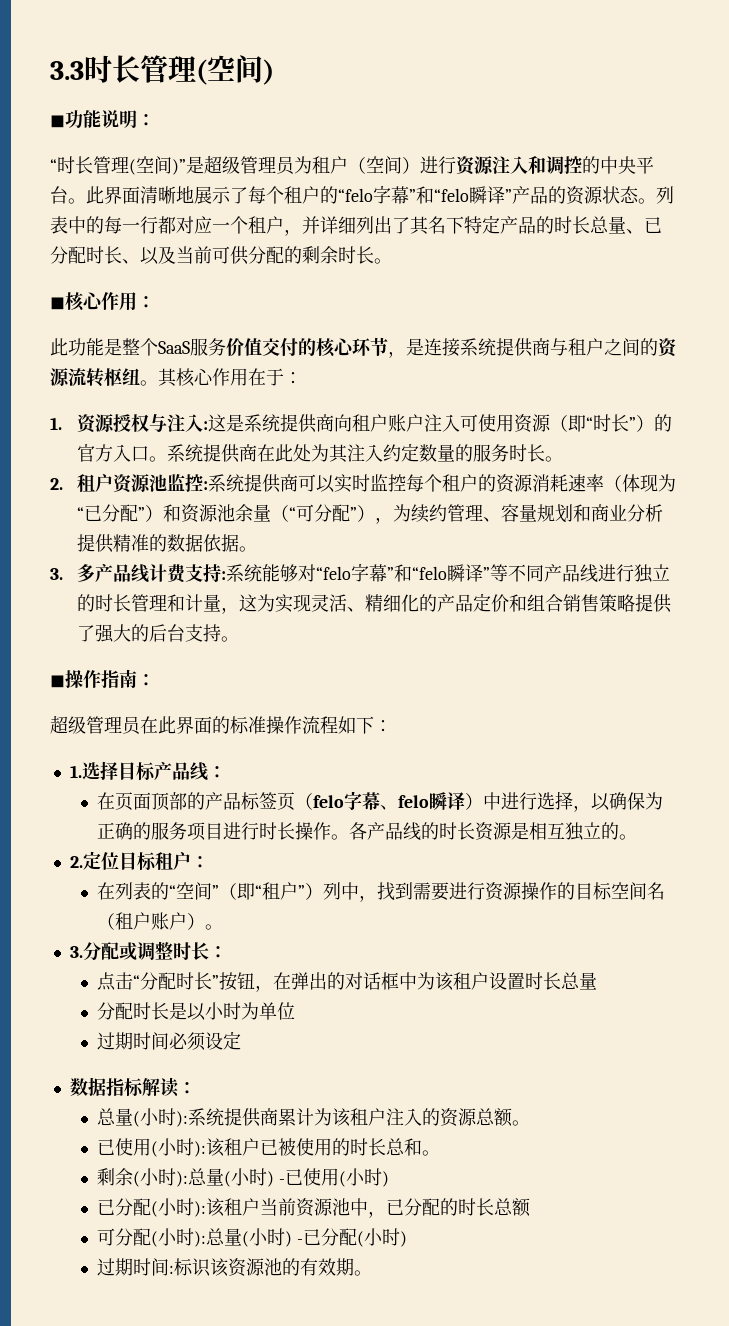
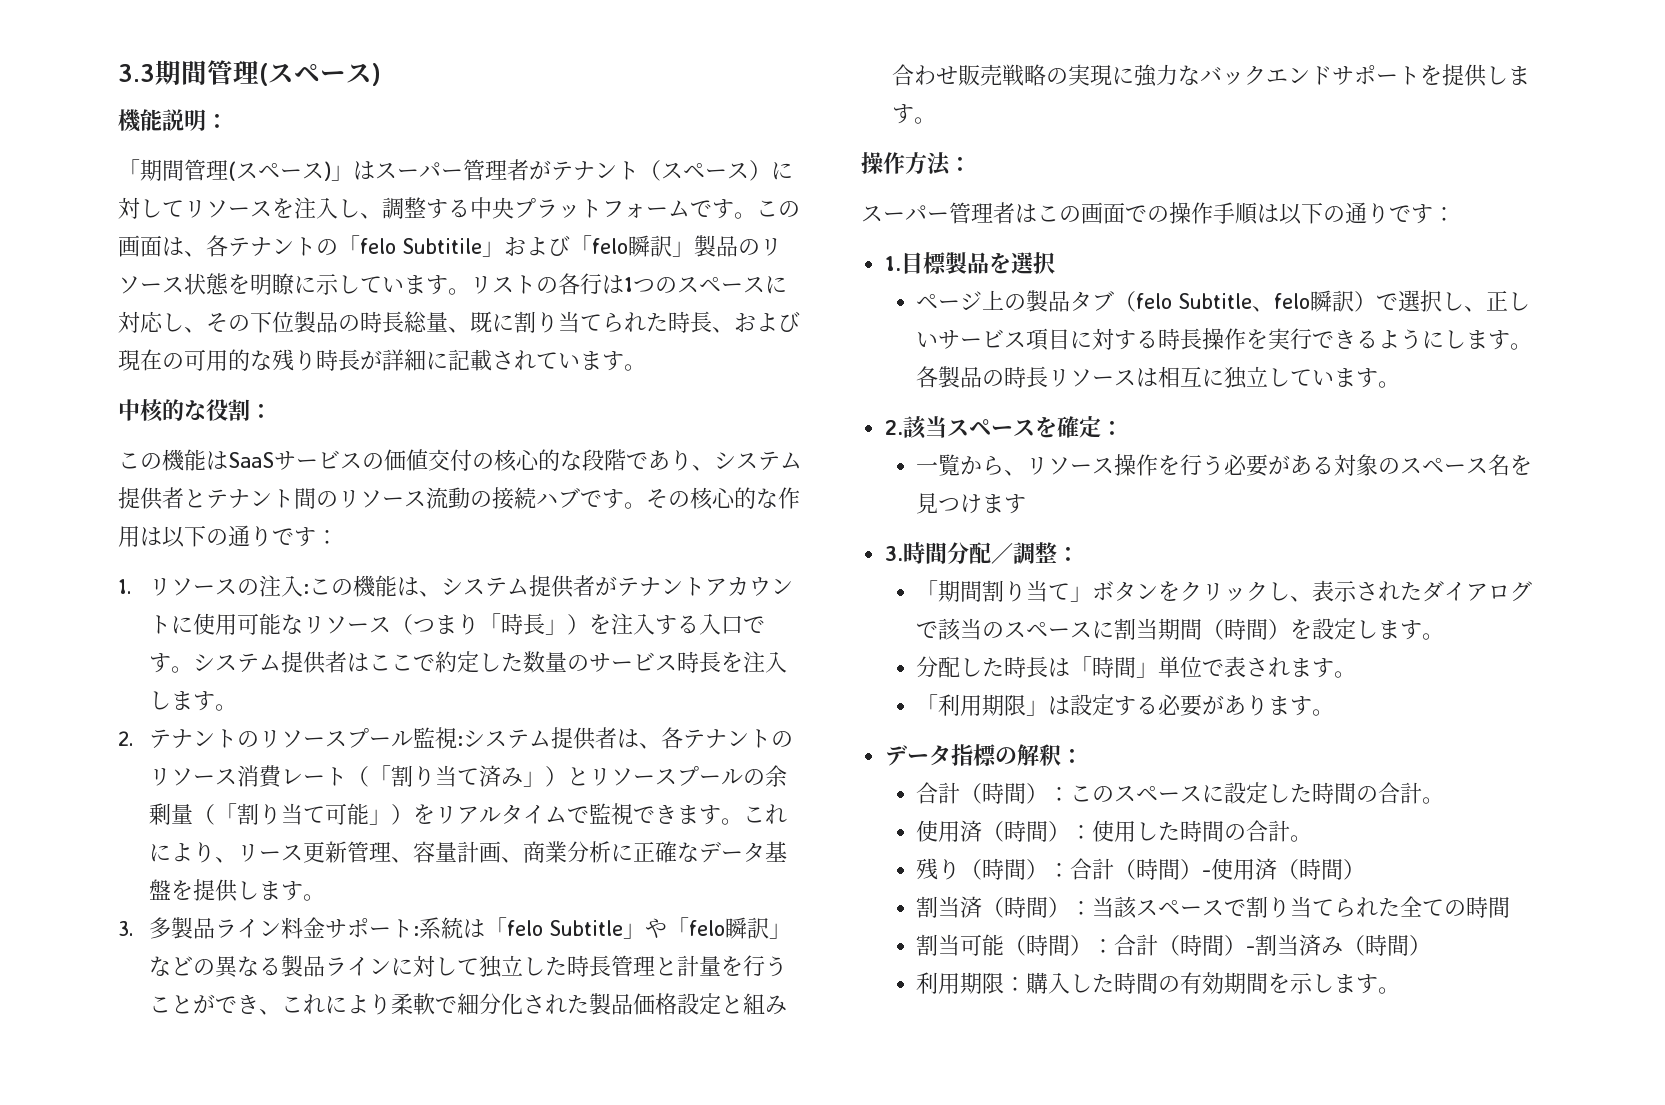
[84,55,274,85] [50,110,119,128] 时长管理(空间) // ◼功能说 -> [155,60,381,86] [118,109,184,132] 期間管理(スペース) // 機能説
[50,155,654,175] [50,185,674,205] [50,215,662,236] [50,246,392,265] [50,292,155,311] [50,337,678,358] [50,368,302,387] [50,414,673,433] [77,443,564,463] [50,474,677,493] [77,504,664,524] [77,534,258,553] [50,563,671,583] [77,593,673,614] [77,624,240,643] [50,669,155,688] [50,715,392,735] [69,761,226,781] [96,791,663,812] [96,822,637,841] [69,851,209,871] [96,882,665,902] [96,912,223,930] [69,941,227,961] [96,972,597,992] [96,1002,295,1021] [96,1031,241,1051] [69,1077,196,1097] [96,1108,530,1127] [96,1138,440,1157] [96,1168,389,1187] [96,1198,531,1218] [96,1228,407,1247] [96,1258,354,1277] “时长管理(空间)”是超级管理员为租户（空间）进行资源注入和调控的中央平台。此界面清晰地展示了每个租户的“felo字幕”和“felo瞬译”产品的资源状态。列表中的每一行都对应一个租户，并详细列出了其名下特定产品的时长总量、已分配时长、以及当前可供分配的剩余时长。 // ◼核心作用： // 此功能是整个SaaS服务价值交付的核心环节，是连接系统提供商与租户之间的资源流转枢纽。其核心作用在于： // 1.资源授权与注入:这是系统提供商向租户账户注入可使用资源（即“时长”）的官方入口。系统提供商在此处为其注入约定数量的服务时长。 // 2.租户资源池监控:系统提供商可以实时监控每个租户的资源消耗速率（体现为“已分配”）和资源池余量（“可分配”），为续约管理、容量规划和商业分析提供精准的数据依据。 // 3.多产品线计费支持:系统能够对“felo字幕”和“felo瞬译”等不同产品线进行独立的时长管理和计量，这为实现灵活、精细化的产品定价和组合销售策略提供了强大的后台支持。 // ◼操作指南： // 超级管理员在此界面的标准操作流程如下： // 1.选择目标产品线： // 在页面顶部的产品标签页（felo字幕、felo瞬译）中进行选择，以确保为正确的服务项目进行时长操作。各产品线的时长资源是相互独立的。 // 2.定位目标租户： // 在列表的“空间”（即“租户”）列中，找到需要进行资源操作的目标空间名（租户账户）。 // 3.分配或调整时长： // 点击“分配时长”按钮，在弹出的对话框中为该租户设置时长总量 // 分配时长是以小时为单位 // 过期时间必须设定 // 数据指标解读： // 总量(小时):系统提供商累计为该租户注入的资源总额。 // 已使用(小时):该租户已被使用的时长总和。 // 剩余(小时):总量(小时) -已使用(小时) // 已分配(小时):该租户当前资源池中，已分配的时长总额 // 可分配(小时):总量(小时) -已分配(小时) // 过期时间:标识该资源池的有效期 -> [118,159,793,181] [118,197,800,219] [118,235,782,257] [118,273,787,295] [118,311,800,333] [118,349,646,371] [118,399,272,423] [118,449,802,472] [118,487,800,510] [118,525,338,548] [118,575,794,598] [149,613,766,635] [149,651,788,674] [149,691,238,711] [118,727,794,750] [149,765,788,788] [149,803,788,825] [149,841,788,863] [149,879,326,902] [118,917,792,939] [149,955,788,978] [149,993,788,1015] [892,64,1531,87] [892,104,937,124] [861,152,971,176] [861,202,1455,225] [885,252,1056,274] [916,290,1531,312] [916,328,1533,351] [916,366,1401,389] [885,416,1124,439] [916,454,1533,477] [916,492,1027,514] [885,542,1080,564] [916,580,1533,602] [916,618,1445,641] [916,656,1357,678] [916,694,1335,717] [885,744,1084,766] [916,782,1445,804] [916,820,1313,842] [916,858,1366,880] [916,896,1511,919] [916,934,1432,956] [916,972,1379,994] 「期間管理(スペース)」はスーパー管理者がテナント（スペース）に対してリソースを注入し、調整する中央プラットフォームです。この画面は、各テナントの「felo Subtitile」および「felo瞬訳」製品のリソース状態を明瞭に示しています。リストの各行は1つのスペースに対応し、その下位製品の時長総量、既に割り当てられた時長、および現在の可用的な残り時長が詳細に記載されています。 // 中核的な役割： // この機能はSaaSサービスの価値交付の核心的な段階であり、システム提供者とテナント間のリソース流動の接続ハブです。その核心的な作用は以下の通りです： // 1.リソースの注入:この機能は、システム提供者がテナントアカウントに使用可能なリソース（つまり「時長」）を注入する入口です。システム提供者はここで約定した数量のサービス時長を注入します。 // 2.テナントのリソースプール監視:システム提供者は、各テナントのリソース消費レート（「割り当て済み」）とリソースプールの余剰量（「割り当て可能」）をリアルタイムで監視できます。これにより、リース更新管理、容量計画、商業分析に正確なデータ基盤を提供します。 // 3.多製品ライン料金サポート:系統は「felo Subtitle」や「felo瞬訳」などの異なる製品ラインに対して独立した時長管理と計量を行うことができ、これにより柔軟で細分化された製品価格設定と組み合わせ販売戦略の実現に強力なバックエンドサポートを提供します。 // 操作方法： // スーパー管理者はこの画面での操作手順は以下の通りです： // 1.目標製品を選択 // ページ上の製品タブ（felo Subtitle、felo瞬訳）で選択し、正しいサービス項目に対する時長操作を実行できるようにします。各製品の時長リソースは相互に独立しています。 // 2.該当スペースを確定： // 一覧から、リソース操作を行う必要がある対象のスペース名を見つけます // 3.時間分配／調整： // 「期間割り当て」ボタンをクリックし、表示されたダイアログで該当のスペースに割当期間（時間）を設定します。 // 分配した時長は「時間」単位で表されます。 // 「利用期限」は設定する必要があります。 // データ指標の解釈： // 合計（時間）：このスペースに設定した時間の合計。 // 使用済（時間）：使用した時間の合計。 // 残り（時間）：合計（時間）-使用済（時間） // 割当済（時間）：当該スペースで割り当てられた全ての時間 // 割当可能（時間）：合計（時間）-割当済み（時間） // 利用期限：購入した時間の有効期間を示します

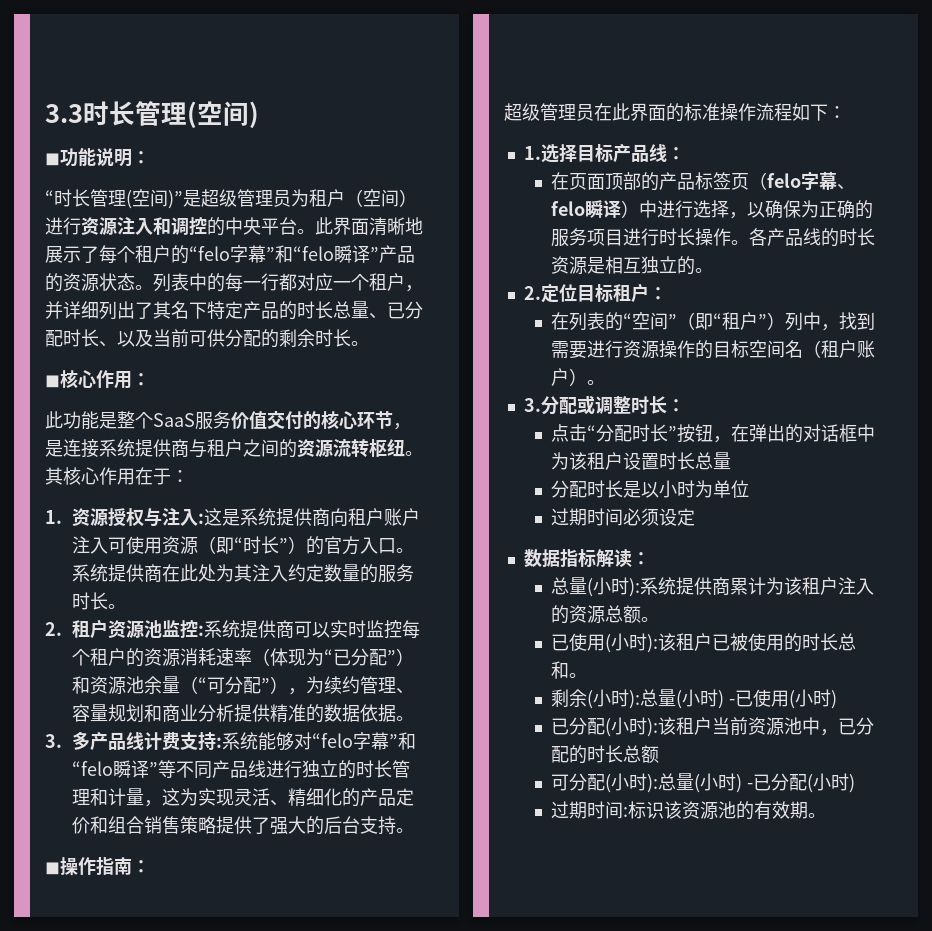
[155,60,381,86] [118,109,184,132] 期間管理(スペース) // 機能説 -> [83,101,259,128] [45,148,114,167] 时长管理(空间) // ◼功能说
[118,159,793,181] [118,197,800,219] [118,235,782,257] [118,273,787,295] [118,311,800,333] [118,349,646,371] [118,399,272,423] [118,449,802,472] [118,487,800,510] [118,525,338,548] [118,575,794,598] [149,613,766,635] [149,651,788,674] [149,691,238,711] [118,727,794,750] [149,765,788,788] [149,803,788,825] [149,841,788,863] [149,879,326,902] [118,917,792,939] [149,955,788,978] [149,993,788,1015] [892,64,1531,87] [892,104,937,124] [861,152,971,176] [861,202,1455,225] [885,252,1056,274] [916,290,1531,312] [916,328,1533,351] [916,366,1401,389] [885,416,1124,439] [916,454,1533,477] [916,492,1027,514] [885,542,1080,564] [916,580,1533,602] [916,618,1445,641] [916,656,1357,678] [916,694,1335,717] [885,744,1084,766] [916,782,1445,804] [916,820,1313,842] [916,858,1366,880] [916,896,1511,919] [916,934,1432,956] [916,972,1379,994] 「期間管理(スペース)」はスーパー管理者がテナント（スペース）に対してリソースを注入し、調整する中央プラットフォームです。この画面は、各テナントの「felo Subtitile」および「felo瞬訳」製品のリソース状態を明瞭に示しています。リストの各行は1つのスペースに対応し、その下位製品の時長総量、既に割り当てられた時長、および現在の可用的な残り時長が詳細に記載されています。 // 中核的な役割： // この機能はSaaSサービスの価値交付の核心的な段階であり、システム提供者とテナント間のリソース流動の接続ハブです。その核心的な作用は以下の通りです： // 1.リソースの注入:この機能は、システム提供者がテナントアカウントに使用可能なリソース（つまり「時長」）を注入する入口です。システム提供者はここで約定した数量のサービス時長を注入します。 // 2.テナントのリソースプール監視:システム提供者は、各テナントのリソース消費レート（「割り当て済み」）とリソースプールの余剰量（「割り当て可能」）をリアルタイムで監視できます。これにより、リース更新管理、容量計画、商業分析に正確なデータ基盤を提供します。 // 3.多製品ライン料金サポート:系統は「felo Subtitle」や「felo瞬訳」などの異なる製品ラインに対して独立した時長管理と計量を行うことができ、これにより柔軟で細分化された製品価格設定と組み合わせ販売戦略の実現に強力なバックエンドサポートを提供します。 // 操作方法： // スーパー管理者はこの画面での操作手順は以下の通りです： // 1.目標製品を選択 // ページ上の製品タブ（felo Subtitle、felo瞬訳）で選択し、正しいサービス項目に対する時長操作を実行できるようにします。各製品の時長リソースは相互に独立しています。 // 2.該当スペースを確定： // 一覧から、リソース操作を行う必要がある対象のスペース名を見つけます // 3.時間分配／調整： // 「期間割り当て」ボタンをクリックし、表示されたダイアログで該当のスペースに割当期間（時間）を設定します。 // 分配した時長は「時間」単位で表されます。 // 「利用期限」は設定する必要があります。 // データ指標の解釈： // 合計（時間）：このスペースに設定した時間の合計。 // 使用済（時間）：使用した時間の合計。 // 残り（時間）：合計（時間）-使用済（時間） // 割当済（時間）：当該スペースで割り当てられた全ての時間 // 割当可能（時間）：合計（時間）-割当済み（時間） // 利用期限：購入した時間の有効期間を示します -> [45,189,417,209] [45,217,423,236] [45,245,415,264] [45,273,423,292] [45,301,423,320] [45,329,369,348] [45,370,150,389] [45,411,411,430] [45,439,423,458] [45,467,189,485] [45,508,421,527] [72,536,415,555] [72,564,415,583] [72,592,127,610] [45,619,421,639] [72,648,415,667] [72,676,415,695] [72,704,415,723] [45,731,417,751] [72,760,411,779] [72,788,415,807] [72,816,415,835] [45,856,150,876] [504,103,846,122] [523,144,685,163] [551,172,856,191] [551,200,874,219] [551,228,876,247] [551,256,714,275] [523,283,667,303] [551,312,876,331] [551,340,876,359] [551,368,606,386] [523,395,685,415] [551,424,876,443] [551,452,732,470] [551,480,750,498] [551,508,696,526] [523,548,650,568] [551,577,875,597] [551,605,660,624] [551,633,857,653] [551,661,588,679] [551,689,837,709] [551,717,875,737] [551,745,660,764] [551,773,855,793] [551,801,809,820] “时长管理(空间)”是超级管理员为租户（空间）进行资源注入和调控的中央平台。此界面清晰地展示了每个租户的“felo字幕”和“felo瞬译”产品的资源状态。列表中的每一行都对应一个租户，并详细列出了其名下特定产品的时长总量、已分配时长、以及当前可供分配的剩余时长。 // ◼核心作用： // 此功能是整个SaaS服务价值交付的核心环节，是连接系统提供商与租户之间的资源流转枢纽。其核心作用在于： // 1.资源授权与注入:这是系统提供商向租户账户注入可使用资源（即“时长”）的官方入口。系统提供商在此处为其注入约定数量的服务时长。 // 2.租户资源池监控:系统提供商可以实时监控每个租户的资源消耗速率（体现为“已分配”）和资源池余量（“可分配”），为续约管理、容量规划和商业分析提供精准的数据依据。 // 3.多产品线计费支持:系统能够对“felo字幕”和“felo瞬译”等不同产品线进行独立的时长管理和计量，这为实现灵活、精细化的产品定价和组合销售策略提供了强大的后台支持。 // ◼操作指南： // 超级管理员在此界面的标准操作流程如下： // 1.选择目标产品线： // 在页面顶部的产品标签页（felo字幕、felo瞬译）中进行选择，以确保为正确的服务项目进行时长操作。各产品线的时长资源是相互独立的。 // 2.定位目标租户： // 在列表的“空间”（即“租户”）列中，找到需要进行资源操作的目标空间名（租户账户）。 // 3.分配或调整时长： // 点击“分配时长”按钮，在弹出的对话框中为该租户设置时长总量 // 分配时长是以小时为单位 // 过期时间必须设定 // 数据指标解读： // 总量(小时):系统提供商累计为该租户注入的资源总额。 // 已使用(小时):该租户已被使用的时长总和。 // 剩余(小时):总量(小时) -已使用(小时) // 已分配(小时):该租户当前资源池中，已分配的时长总额 // 可分配(小时):总量(小时) -已分配(小时) // 过期时间:标识该资源池的有效期

